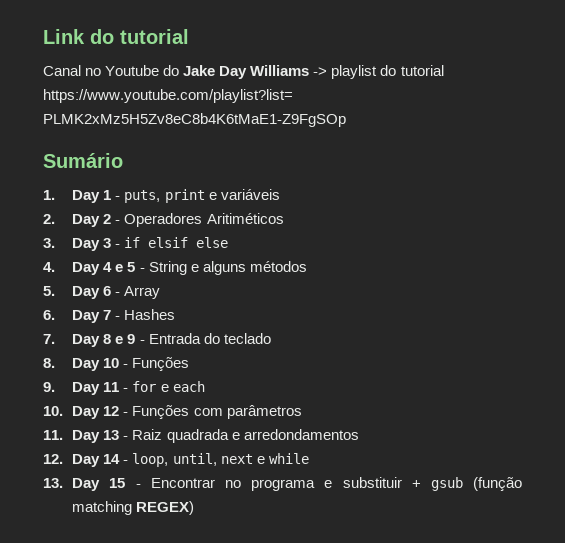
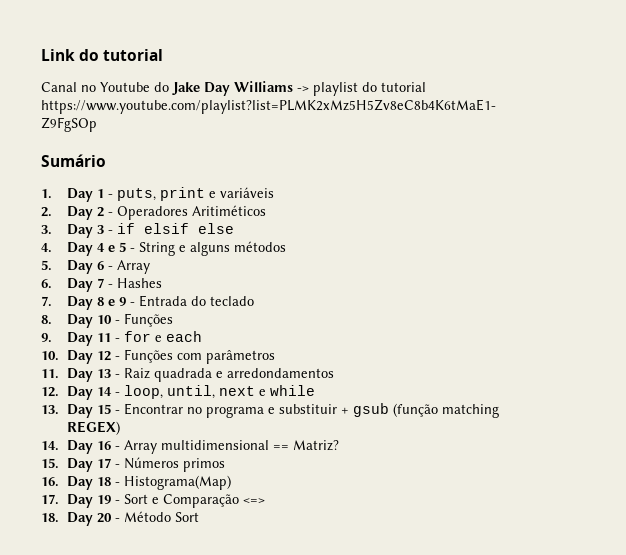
(195, 508) none -> [41,440,339,454] [41,457,225,472] [41,475,231,490] [41,494,265,508] [41,511,199,526] // 14. Day 16 - Array multidimensional == Matriz? // 15. Day 17 - Números primos // 16. Day 18 - Histograma(Map) // 17. Day 19 - Sort e Comparação <=> // 18. Day 20 - Método Sort

